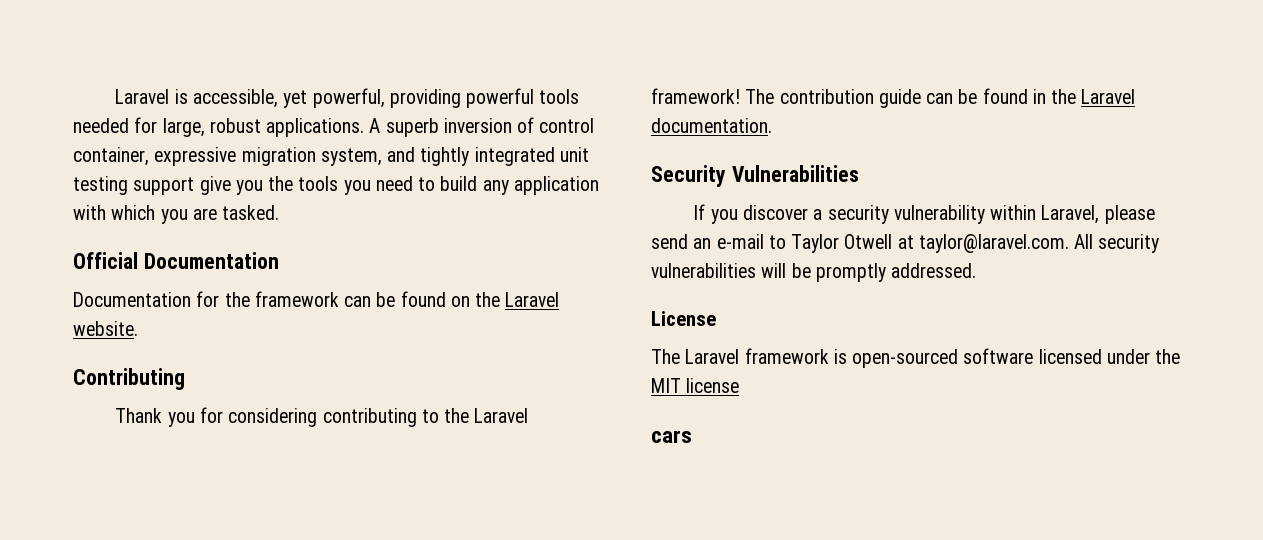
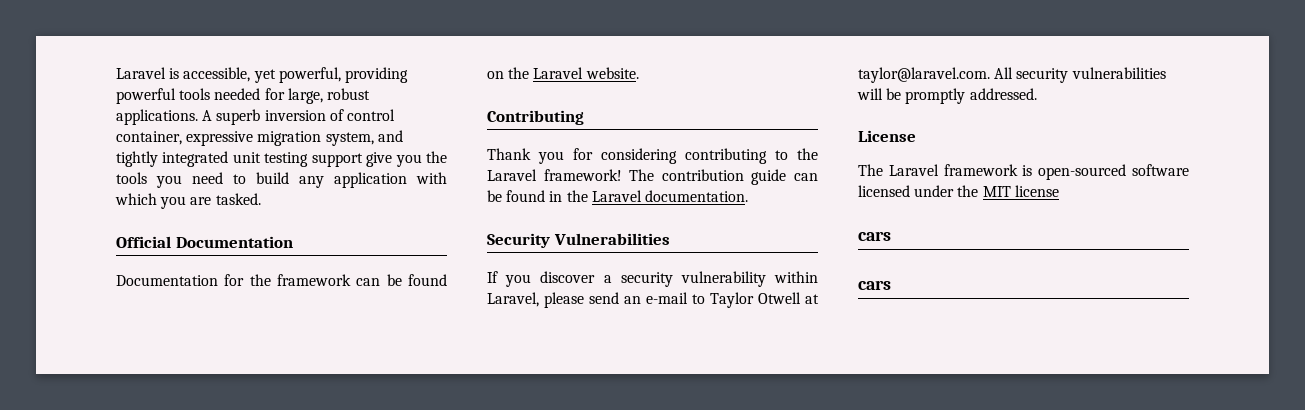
(692, 436) none -> [858,280,891,290] // cars

